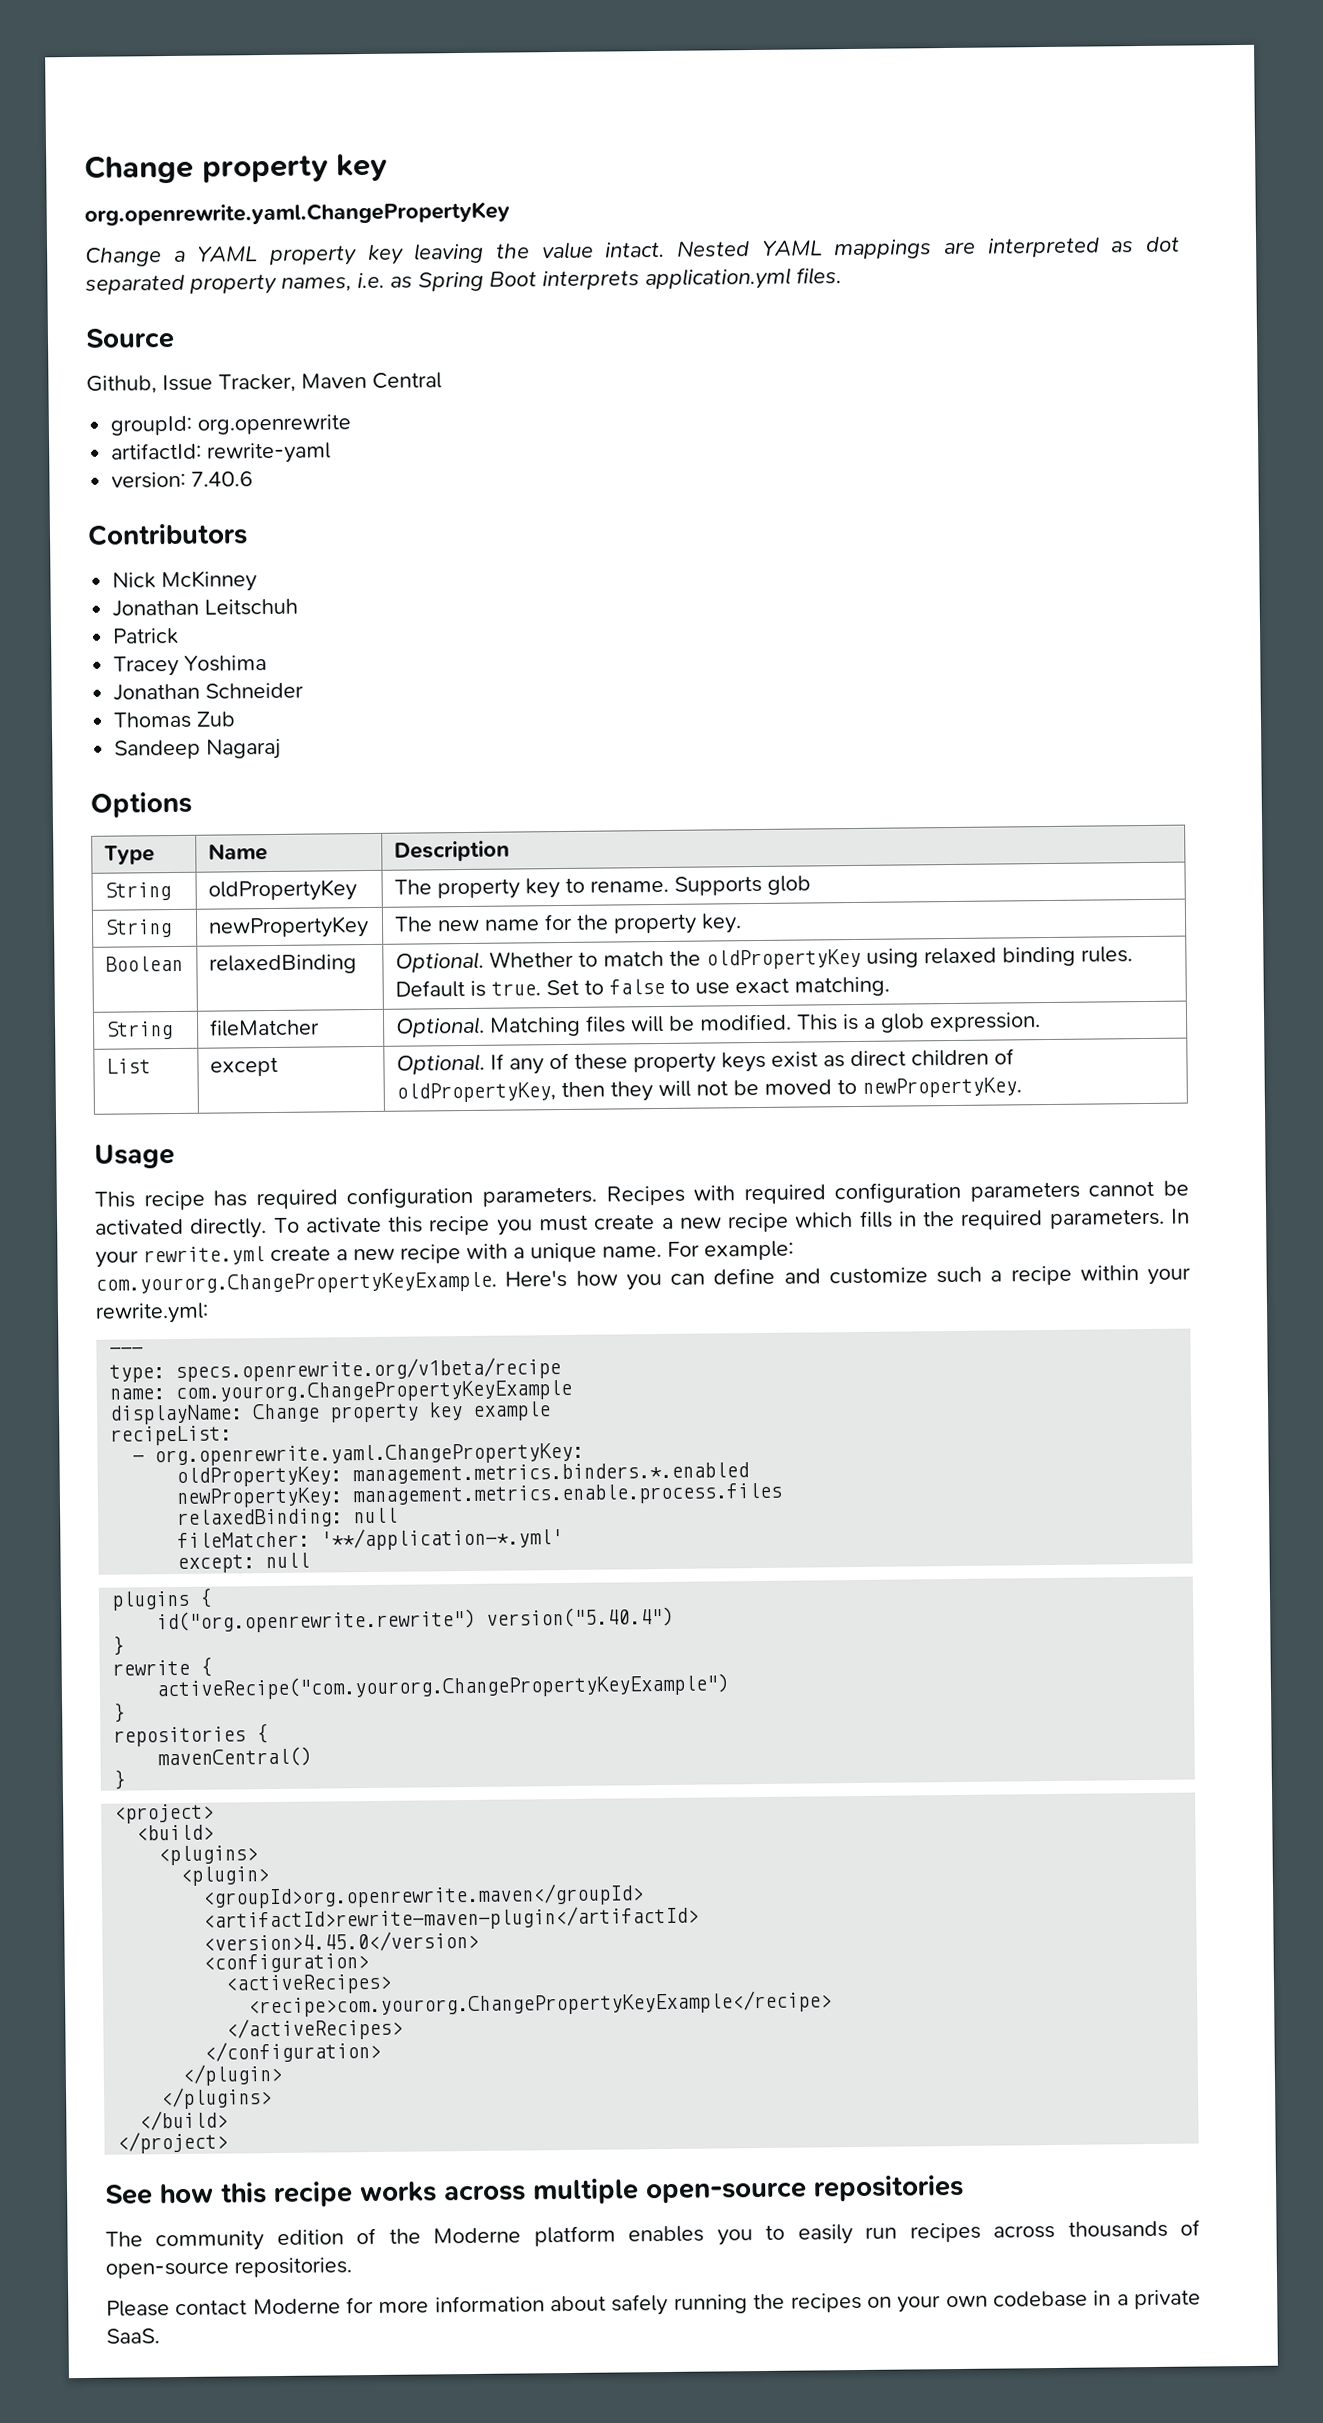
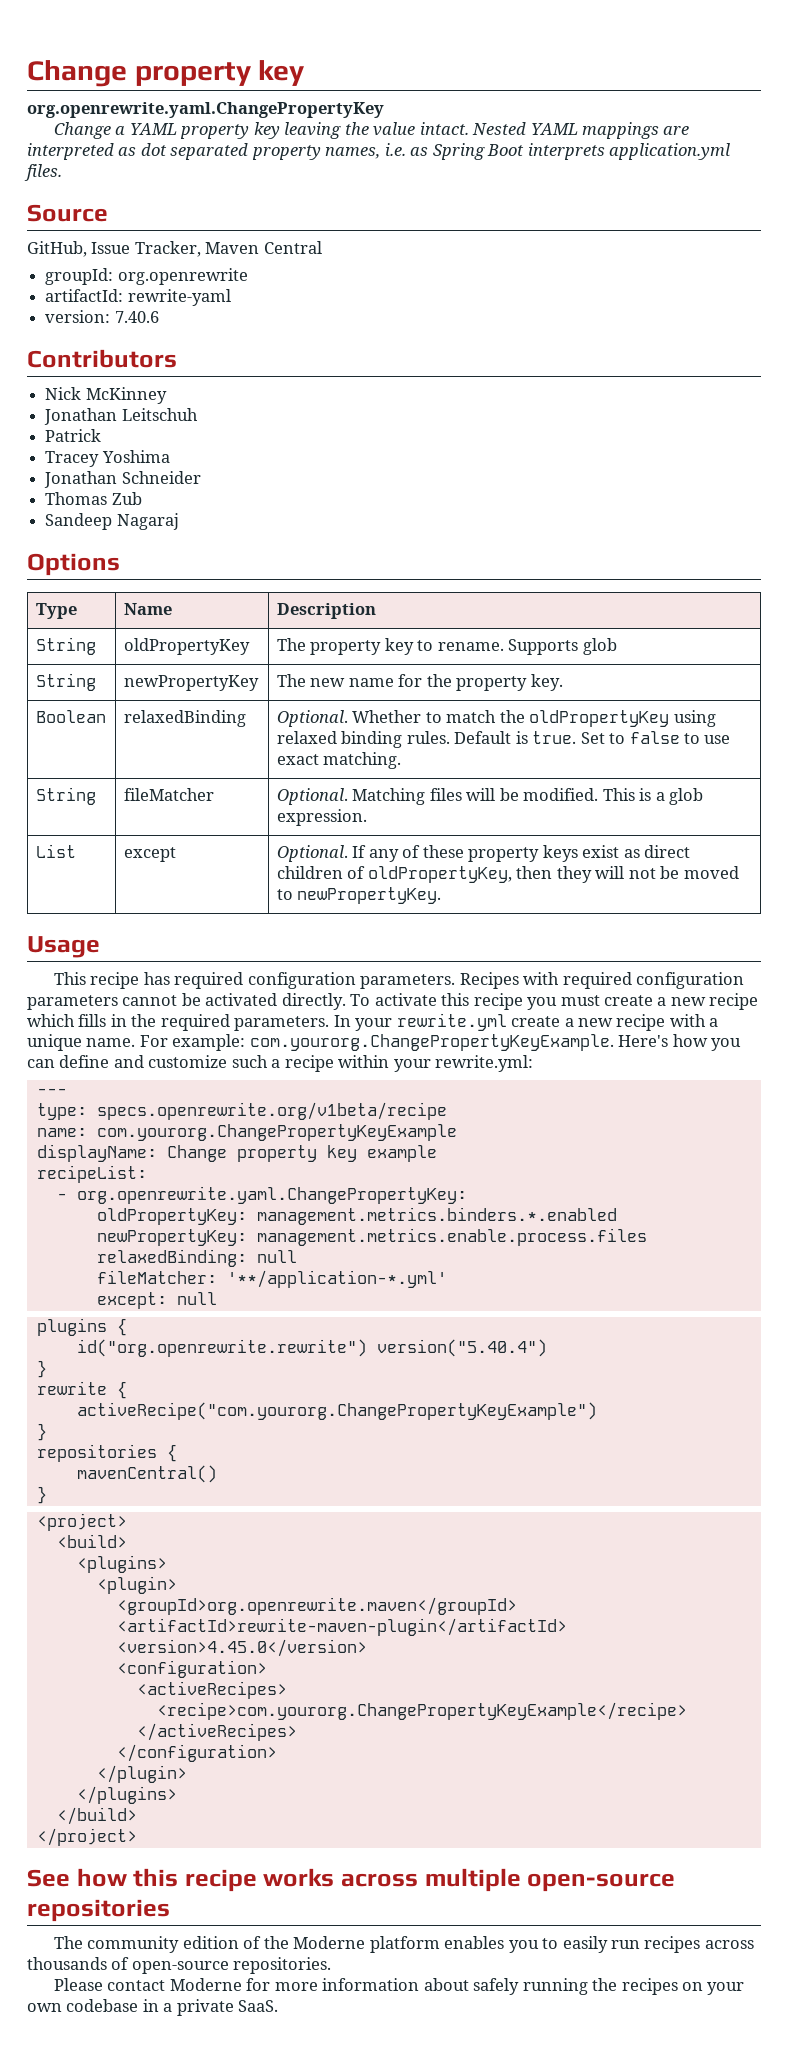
[86,375,157,394] Github, -> [27,241,87,257] GitHub,

